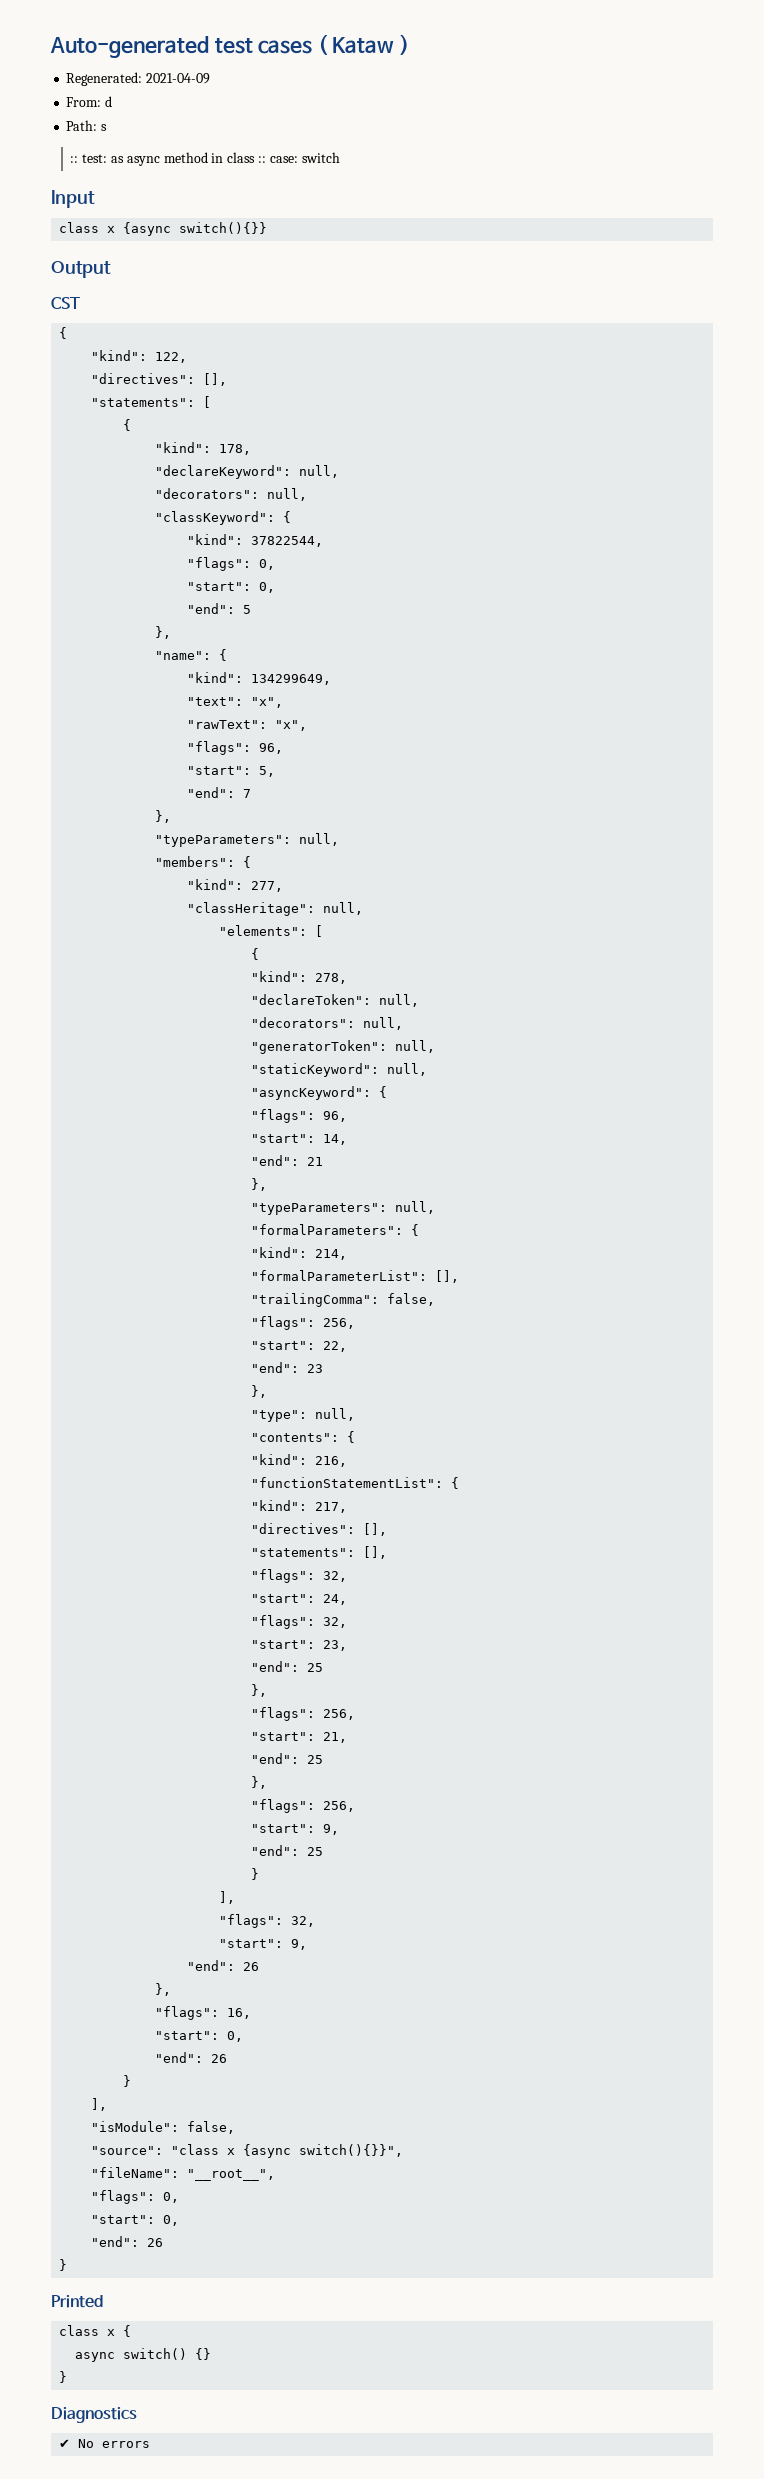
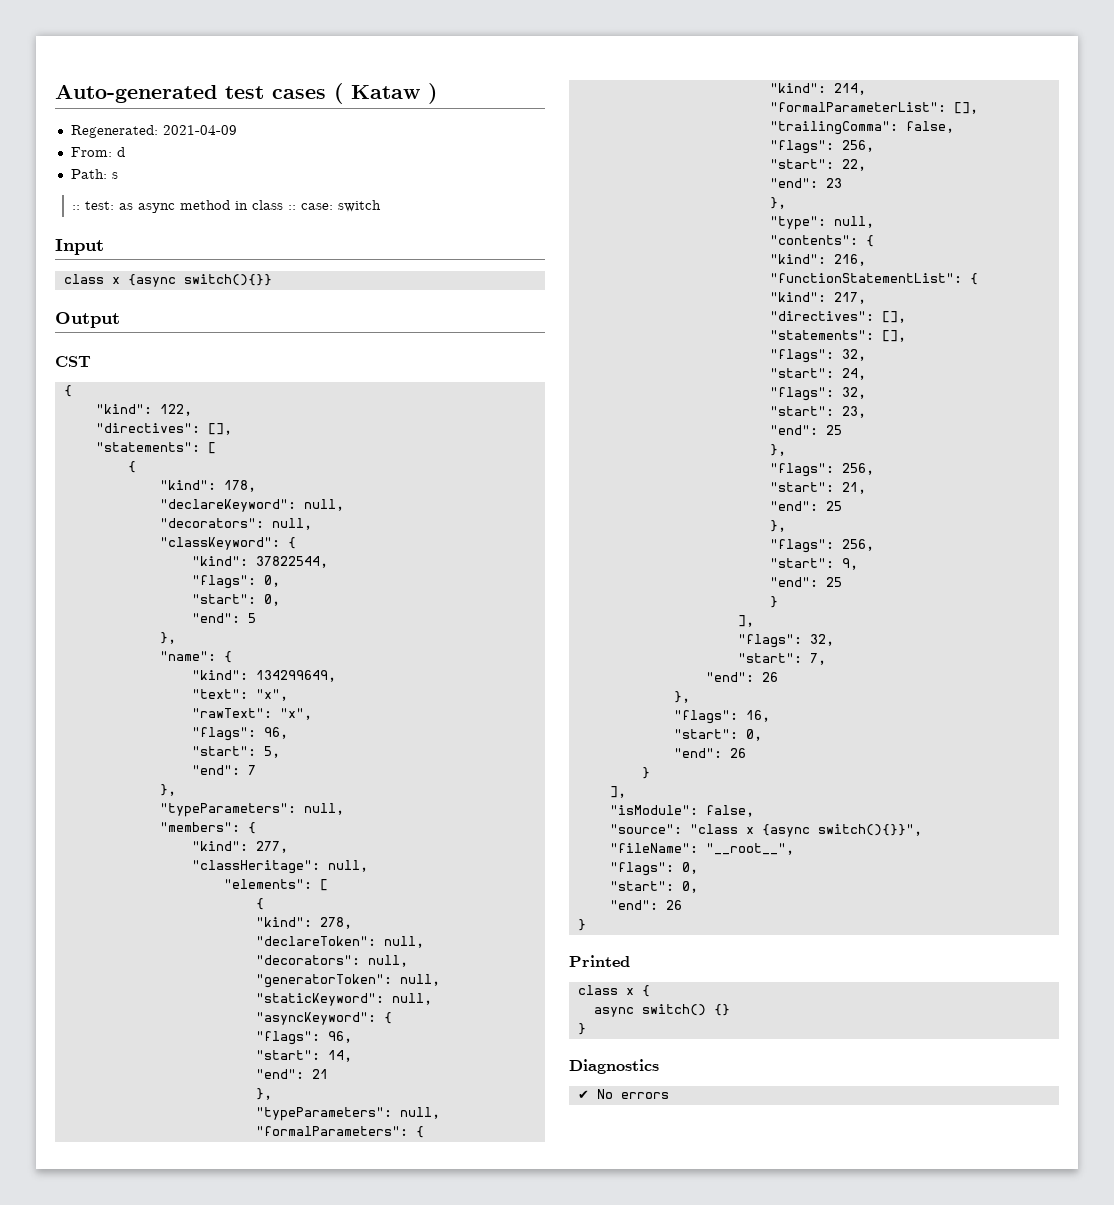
[291,1939,308,1950] 9, -> [809,653,826,665] 7,

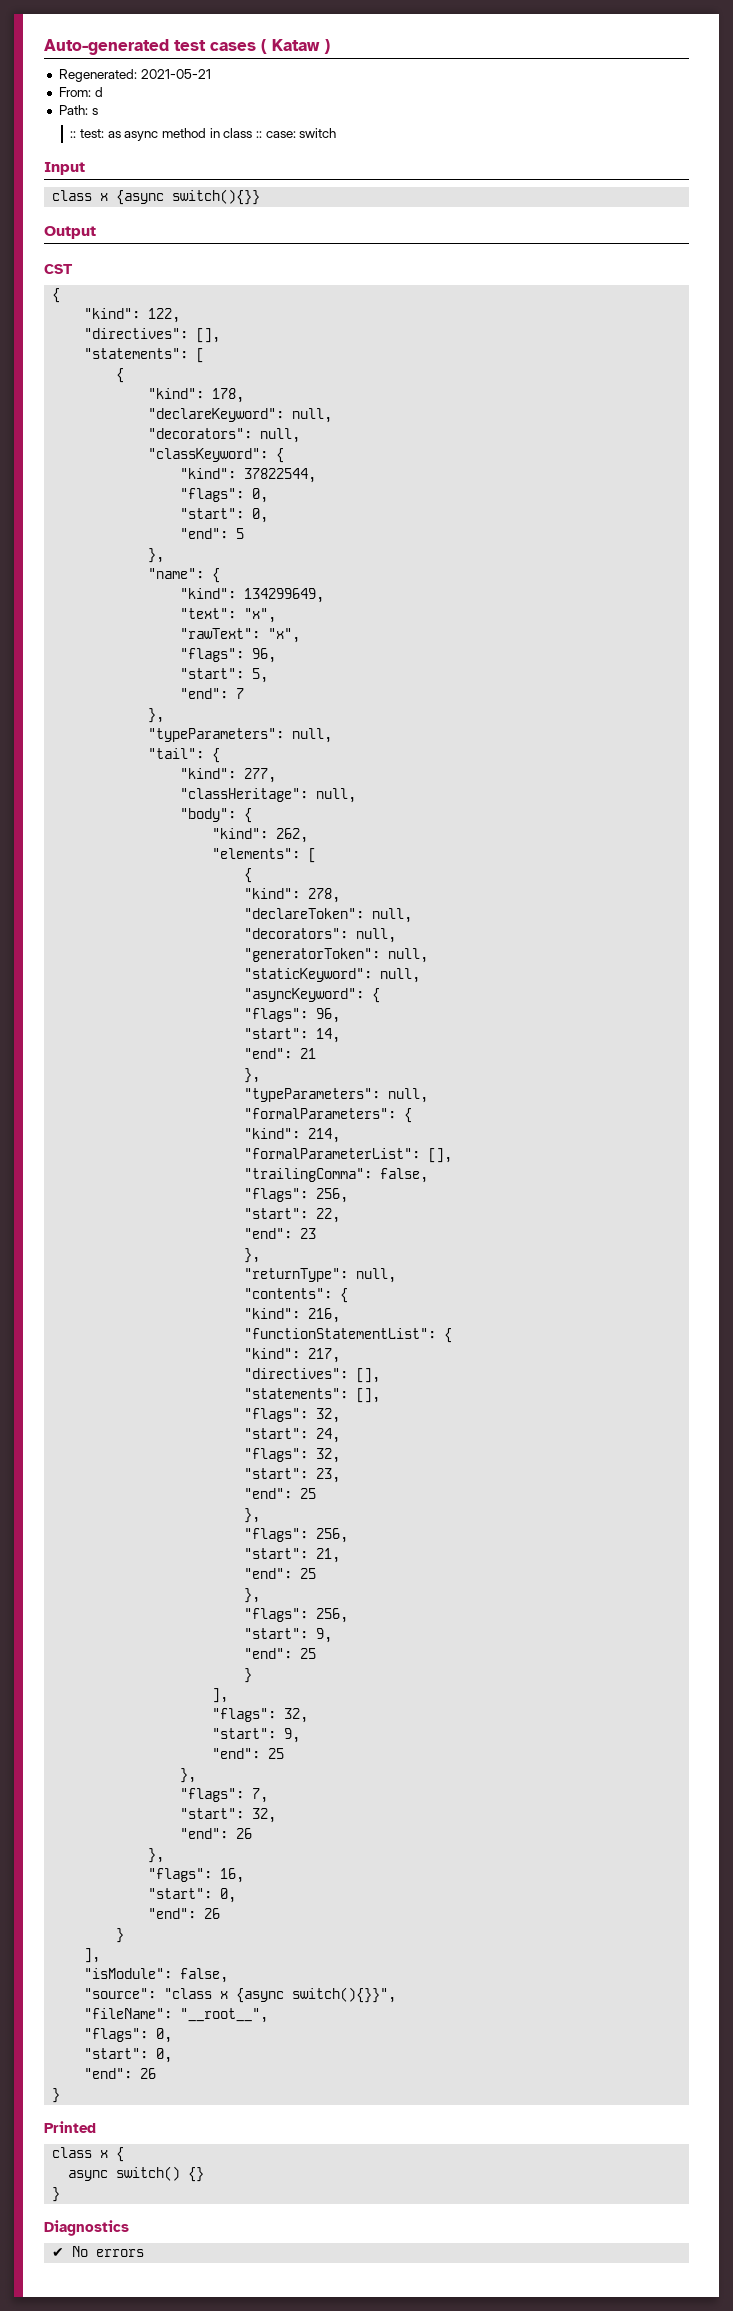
[162,125,237,135] 2021-04-09 -> [140,69,211,79] 2021-05-21
[159,822,240,832] "members": -> [148,748,205,759] "tail":
(368, 866) none -> [180,808,253,823] [212,828,309,843] // "body": { // "kind": 262,
[769,216,826,230] "type": -> [244,1268,349,1282] "returnType":
(802, 658) none -> [284,1728,301,1743] [212,1748,285,1759] [180,1768,197,1783] [180,1788,245,1802] 9, // "end": 25 // }, // "flags":
(826, 659) none -> [180,1808,277,1823] // "start": 32,

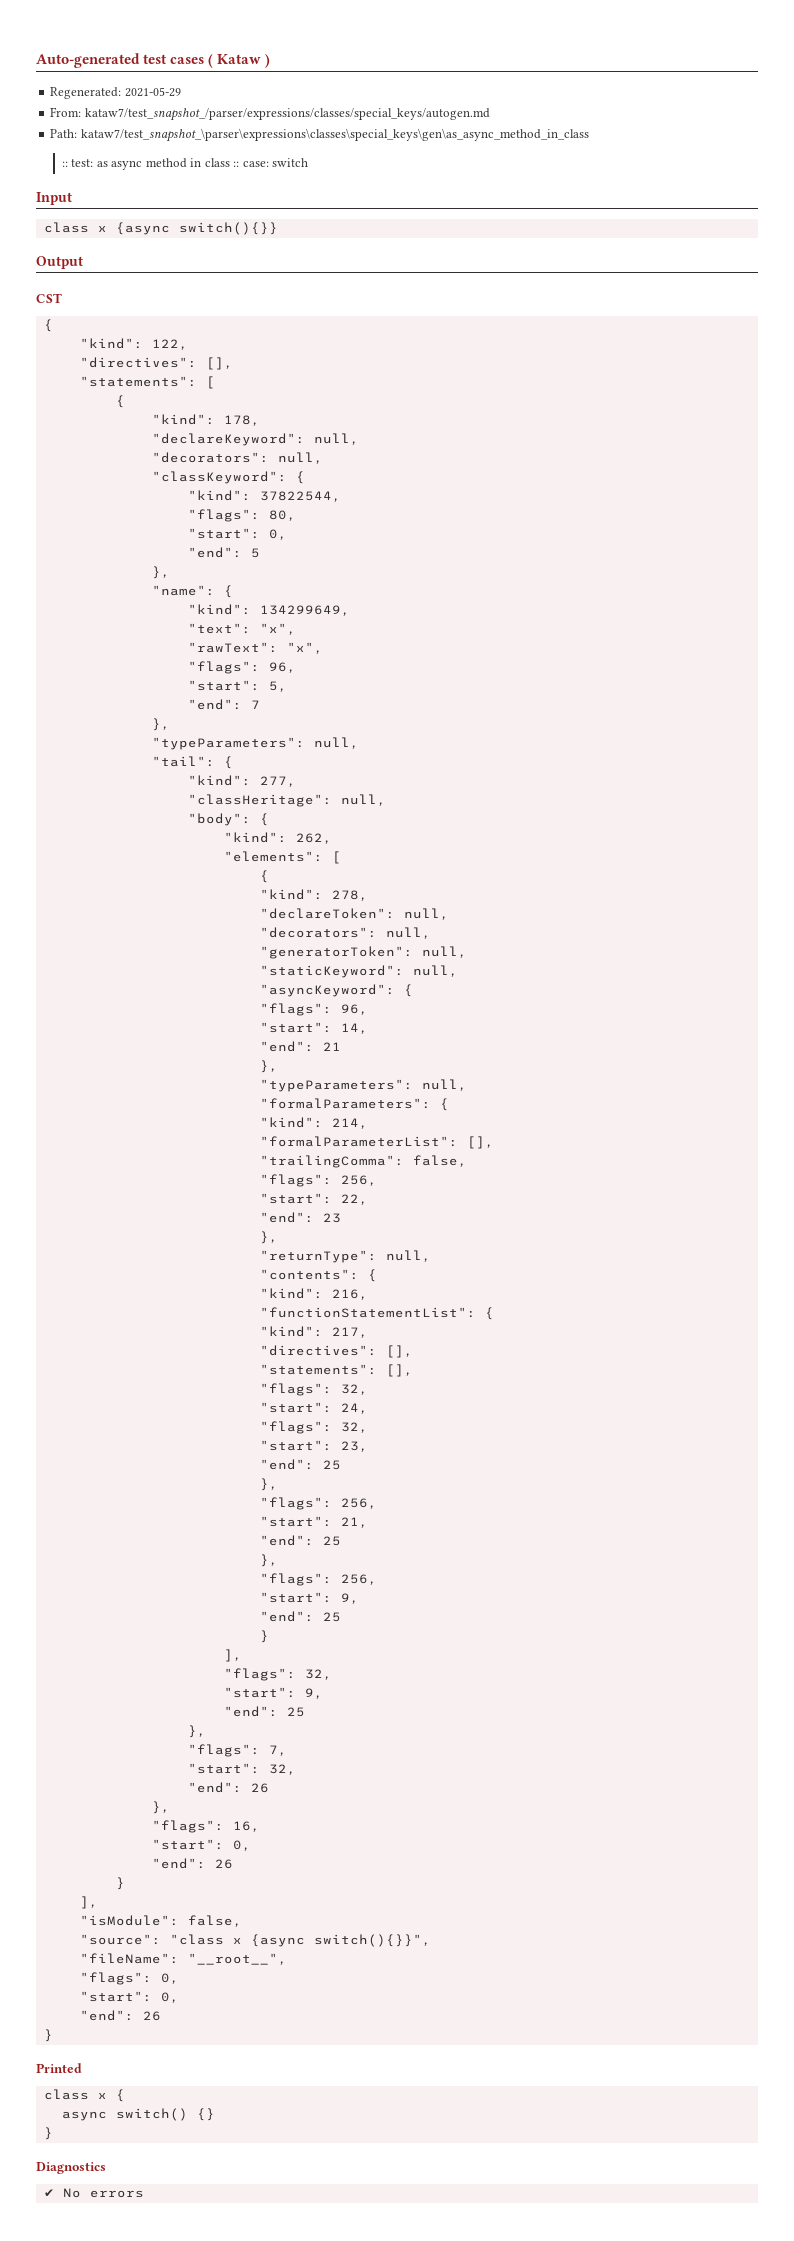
[140,69,211,79] 2021-05-21 -> [124,87,181,97] 2021-05-29
[94,87,103,97] d -> [84,108,490,121] kataw7/test_snapshot_/parser/expressions/classes/special_keys/autogen.md
[91,108,98,115] s -> [80,128,589,142] kataw7/test_snapshot_\parser\expressions\classes\special_keys\gen\as_async_method_in_class
[252,488,269,503] 0, -> [268,510,296,521] 80,

